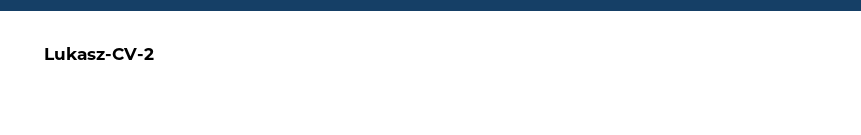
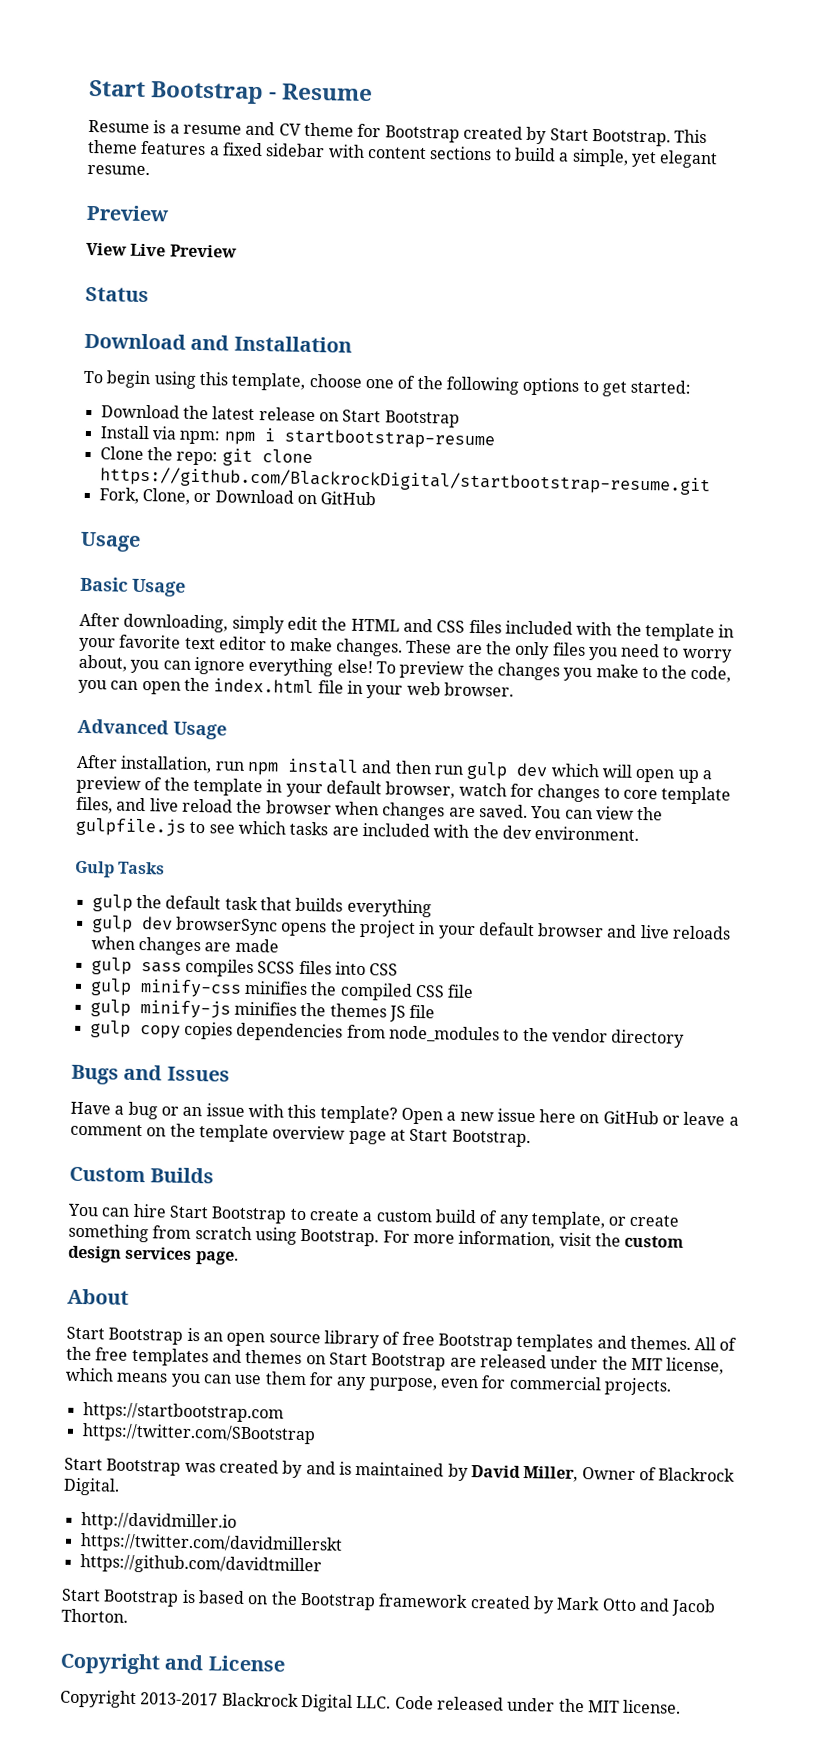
[44,47,154,60] Lukasz-CV-2 -> [88,79,374,105] [88,119,708,147] [87,139,719,169] [87,164,150,176] [86,204,170,222] [86,242,237,258] [85,286,149,303] [84,332,352,353] [83,370,692,397] [100,404,460,428] [99,425,496,450] [99,446,313,466] [99,466,711,496] [98,487,377,506] [80,531,141,552] [80,576,186,597] [79,612,735,642] [79,634,733,663] [78,654,732,683] [78,677,514,699] [77,718,227,740] [76,754,712,784] [76,775,732,805] [76,796,664,821] [75,817,640,841] [74,860,166,878] [91,894,432,918] [90,915,732,940] [90,936,279,956] [90,957,399,978] [89,978,475,1001] [89,999,436,1022] [89,1020,686,1048] [71,1064,230,1085] [70,1101,739,1126] [70,1123,531,1148] [69,1166,215,1184] [67,1203,680,1230] [68,1223,685,1249] [68,1245,239,1265] [67,1288,129,1305] [66,1326,738,1353] [66,1346,725,1375] [65,1367,672,1396] [82,1402,284,1423] [81,1423,316,1445] [64,1457,736,1482] [63,1477,120,1496] [80,1512,237,1532] [79,1533,343,1555] [79,1554,322,1576] [61,1588,717,1617] [61,1608,128,1623] [60,1652,285,1675] [60,1689,682,1714] Start Bootstrap - Resume // Resume is a resume and CV theme for Bootstrap created by Start Bootstrap. This theme features a fixed sidebar with content sections to build a simple, yet elegant resume. // Preview // View Live Preview // Status // Download and Installation // To begin using this template, choose one of the following options to get started: // Download the latest release on Start Bootstrap // Install via npm: npm i startbootstrap-resume // Clone the repo: git clone https://github.com/BlackrockDigital/startbootstrap-resume.git // Fork, Clone, or Download on GitHub // Usage // Basic Usage // After downloading, simply edit the HTML and CSS files included with the template in your favorite text editor to make changes. These are the only files you need to worry about, you can ignore everything else! To preview the changes you make to the code, you can open the index.html file in your web browser. // Advanced Usage // After installation, run npm install and then run gulp dev which will open up a preview of the template in your default browser, watch for changes to core template files, and live reload the browser when changes are saved. You can view the gulpfile.js to see which tasks are included with the dev environment. // Gulp Tasks // gulp the default task that builds everything // gulp dev browserSync opens the project in your default browser and live reloads when changes are made // gulp sass compiles SCSS files into CSS // gulp minify-css minifies the compiled CSS file // gulp minify-js minifies the themes JS file // gulp copy copies dependencies from node_modules to the vendor directory // Bugs and Issues // Have a bug or an issue with this template? Open a new issue here on GitHub or leave a comment on the template overview page at Start Bootstrap. // Custom Builds // You can hire Start Bootstrap to create a custom build of any template, or create something from scratch using Bootstrap. For more information, visit the custom design services page. // About // Start Bootstrap is an open source library of free Bootstrap templates and themes. All of the free templates and themes on Start Bootstrap are released under the MIT license, which means you can use them for any purpose, even for commercial projects. // https://startbootstrap.com // https://twitter.com/SBootstrap // Start Bootstrap was created by and is maintained by David Miller, Owner of Blackrock Digital. // http://davidmiller.io // https://twitter.com/davidmillerskt // https://github.com/davidtmiller // Start Bootstrap is based on the Bootstrap framework created by Mark Otto and Jacob Thorton. // Copyright and License // Copyright 2013-2017 Blackrock Digital LLC. Code released under the MIT license.

